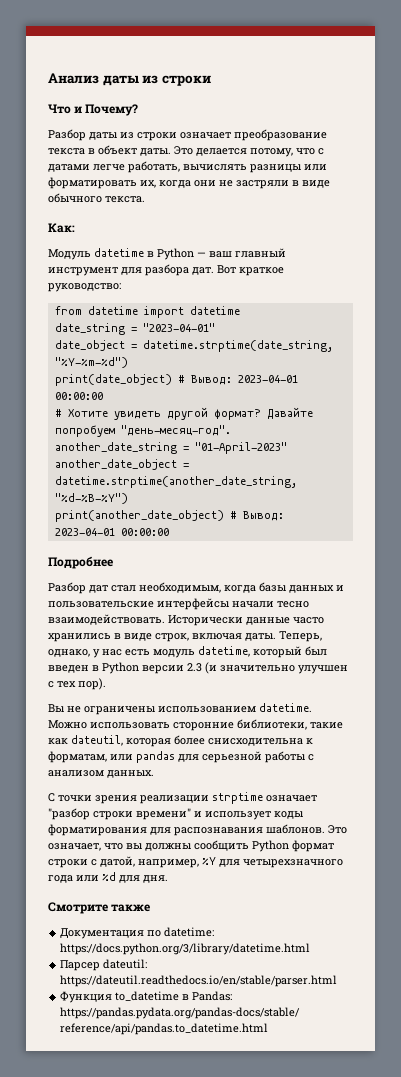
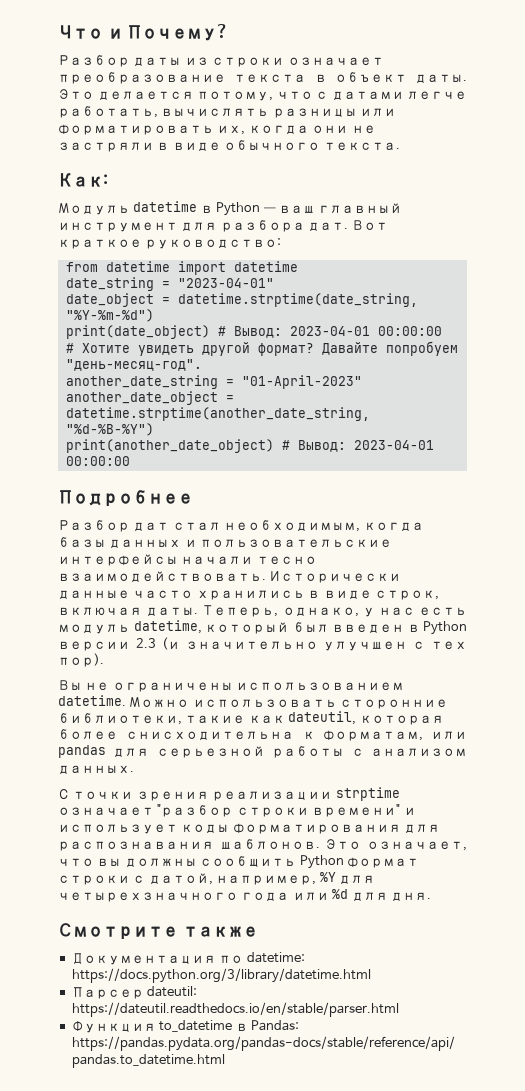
[48,73,211,86] Анализ даты из строки // -> (58, 32) none

